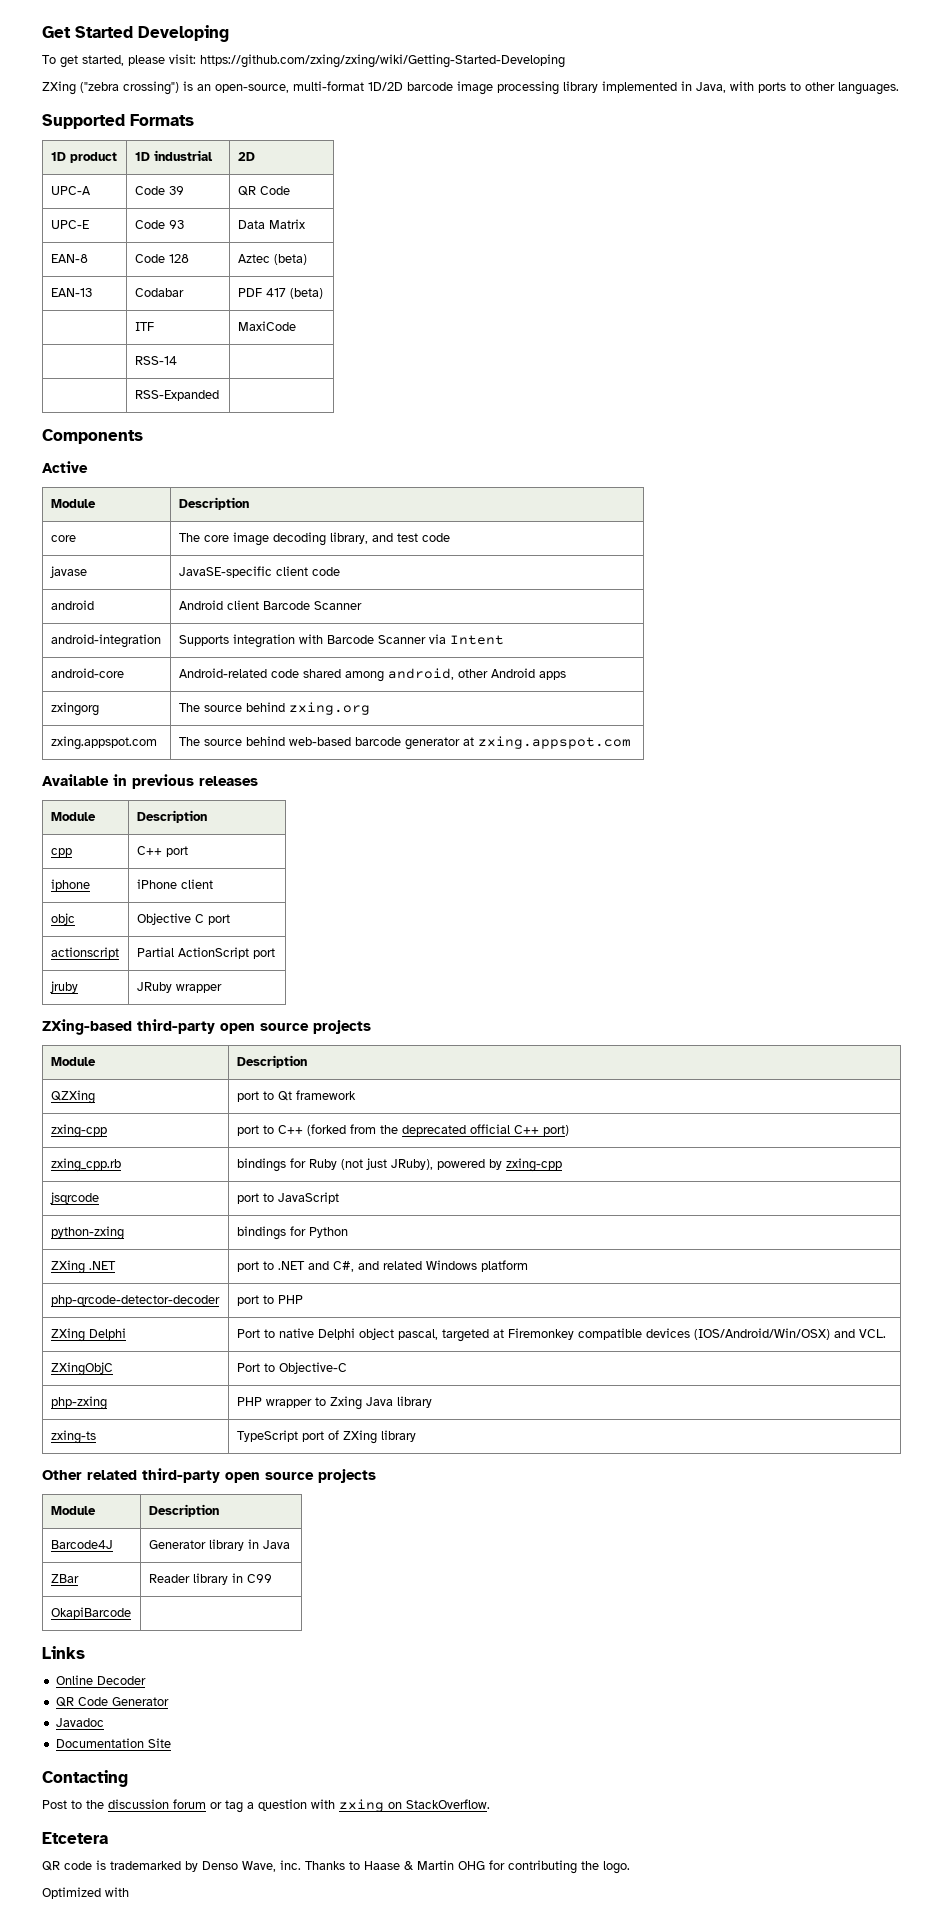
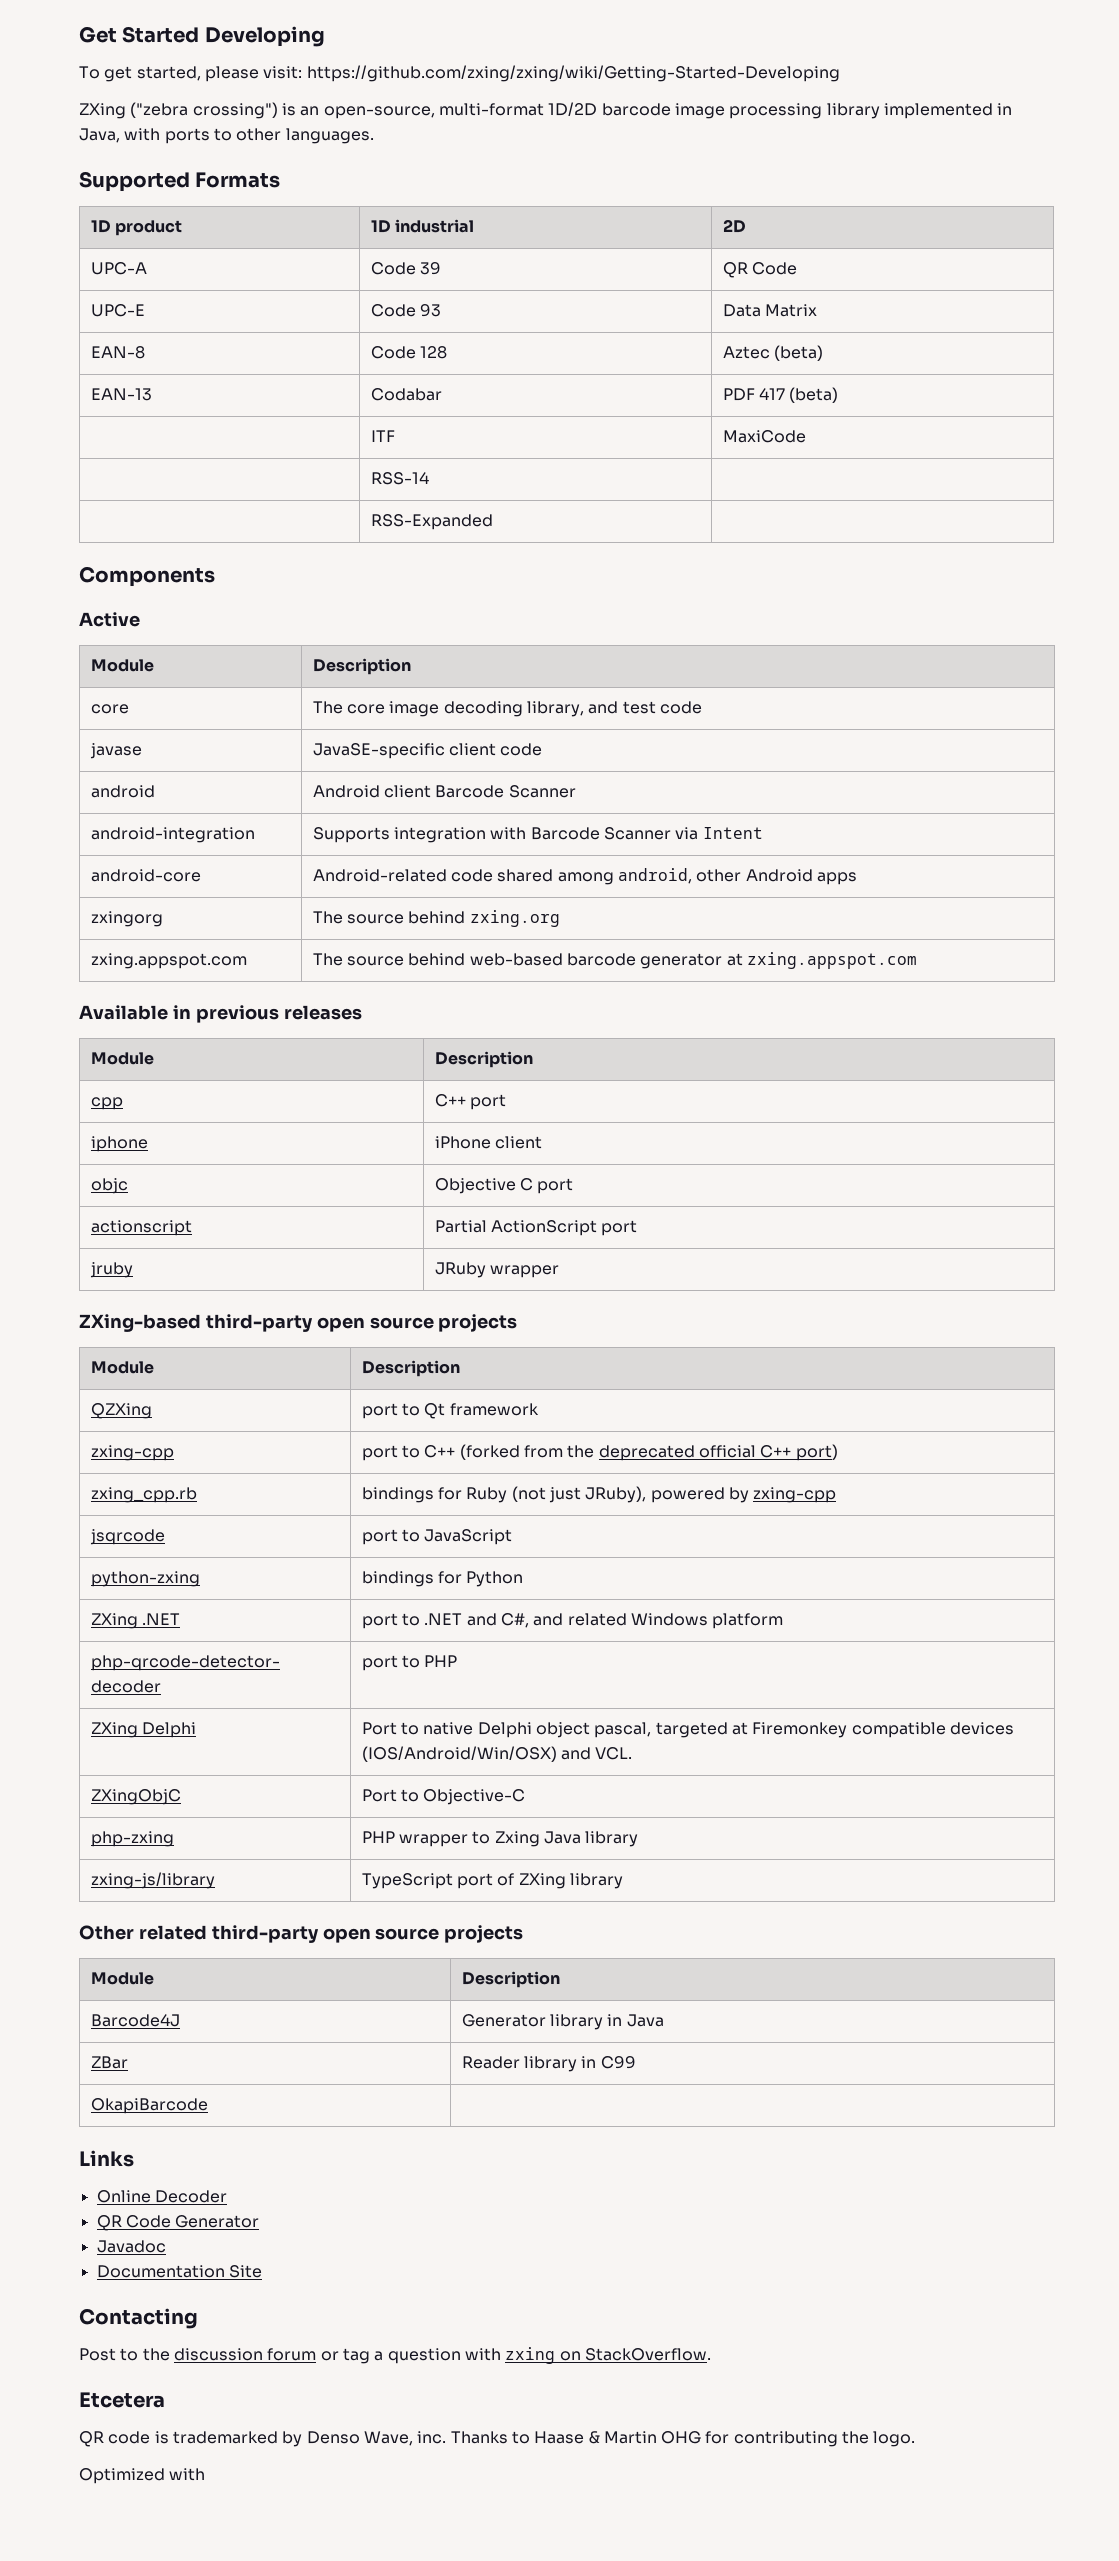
[50,1430,96,1444] zxing-ts -> [90,1872,215,1889] zxing-js/library

